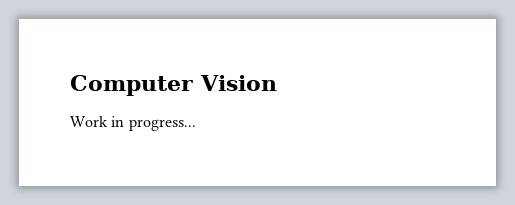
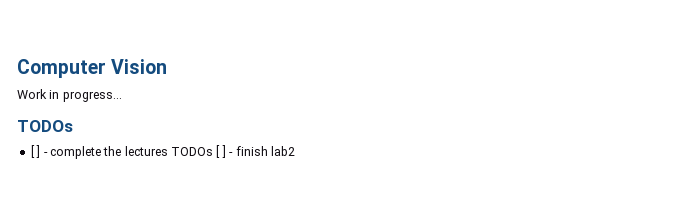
(196, 125) none -> [17,120,73,132] [30,145,295,159] // TODOs // [ ] - complete the lectures TODOs [ ] - finish lab2

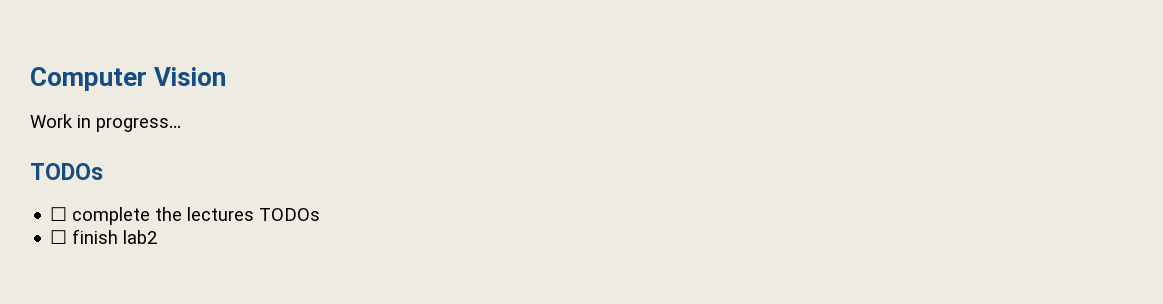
[30,145,48,158] [ ] - -> [50,207,68,221] ☐
[216,145,234,158] [ ] - -> [50,230,68,244] // ☐

